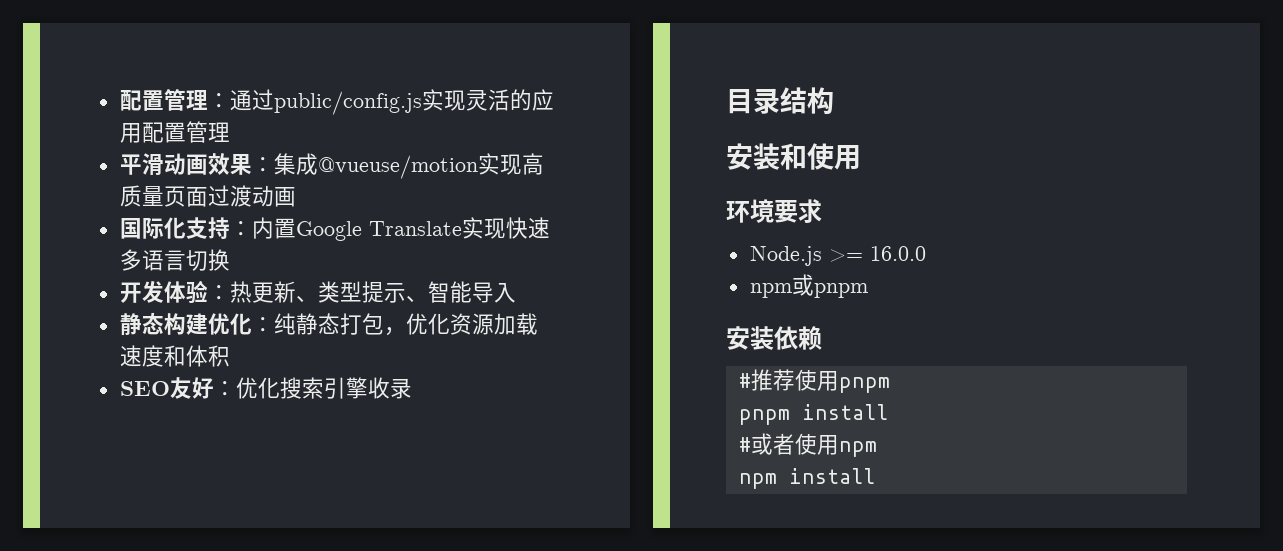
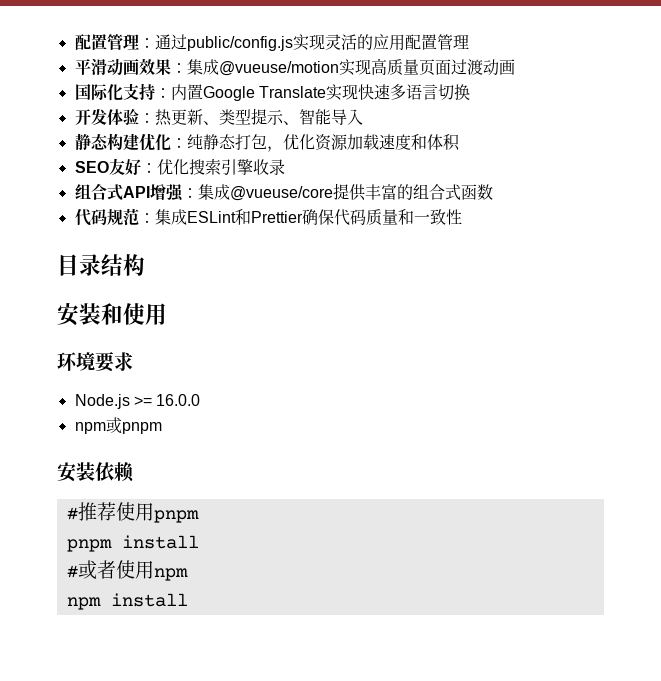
(412, 388) none -> [74,183,493,201] [74,208,462,226] // 组合式API增强：集成@vueuse/core提供丰富的组合式函数 // 代码规范：集成ESLint和Prettier确保代码质量和一致性

